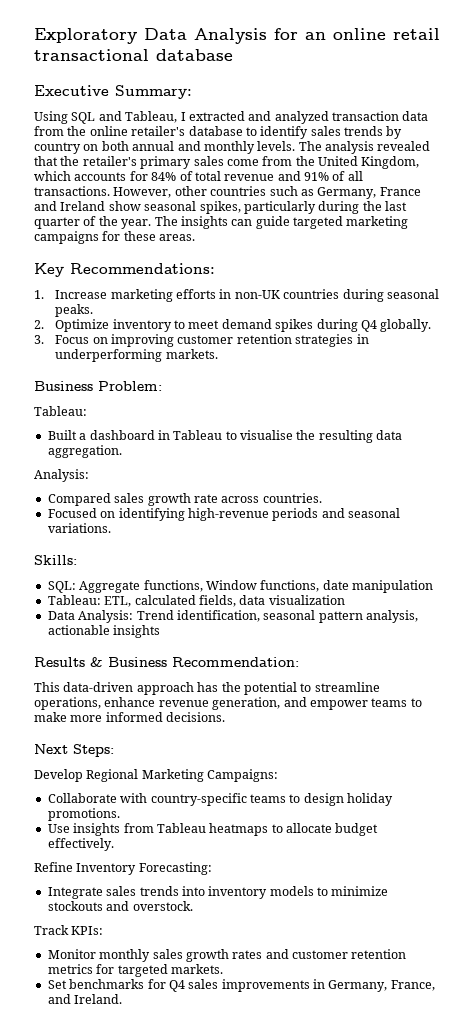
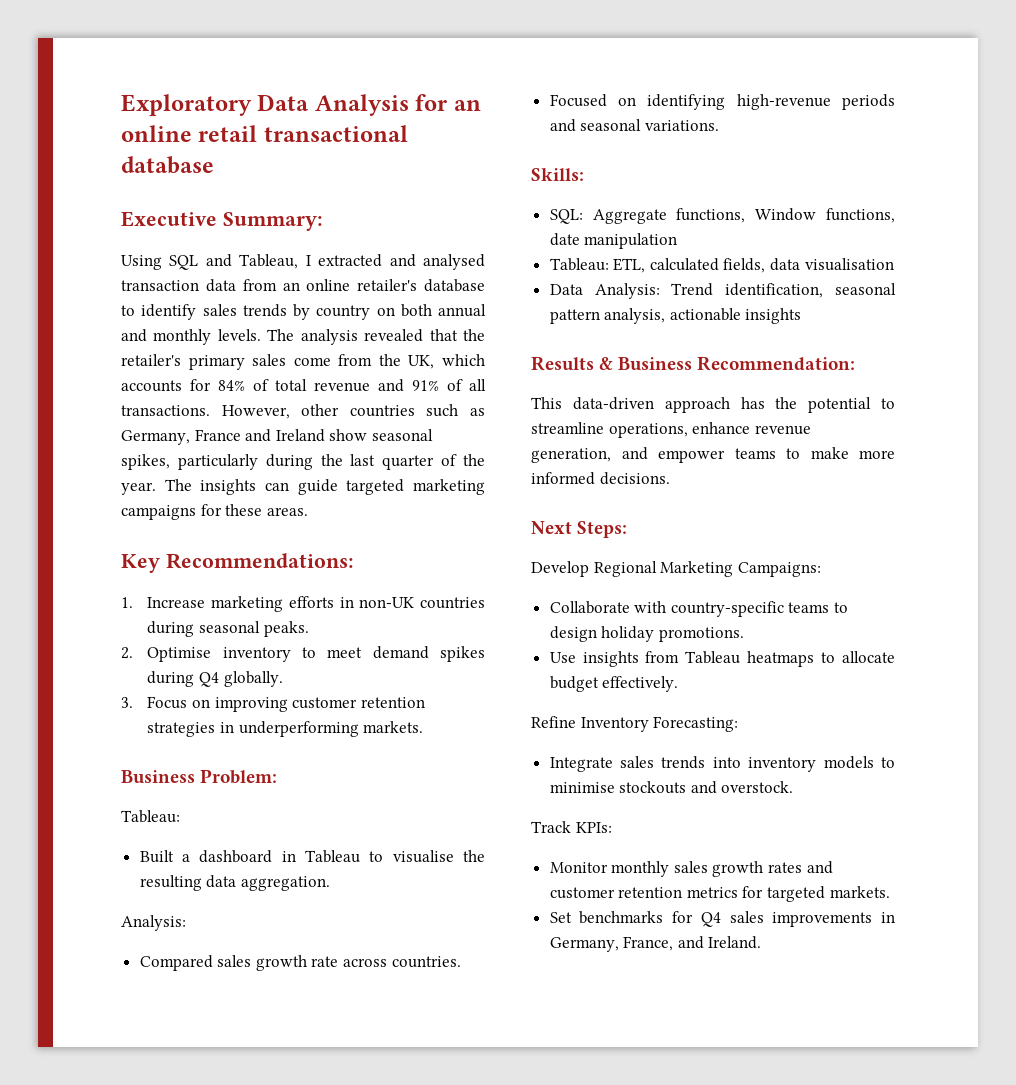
[274,111,329,124] analyzed -> [423,254,485,270] analysed
[67,126,87,136] the -> [282,282,300,291] an
[318,156,420,169] United Kingdom, -> [408,355,435,369] UK,
[55,319,110,332] Optimize -> [147,647,212,662] Optimise
[268,595,345,605] visualization -> [804,258,894,271] visualisation
[331,886,389,896] minimize -> [549,782,615,793] minimise

